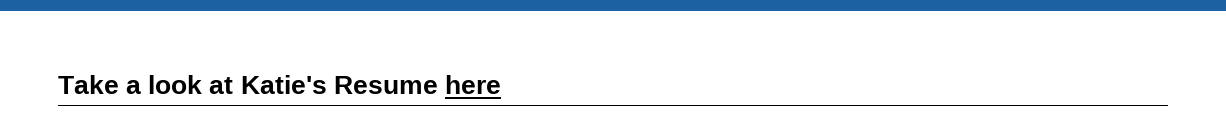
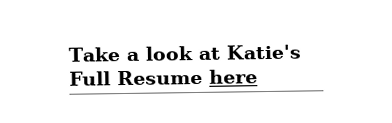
(327, 84) none -> [69,71,111,86] Full

